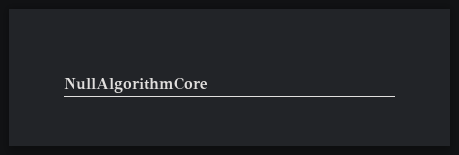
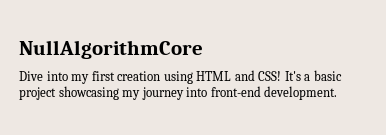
(208, 85) none -> [19,70,342,84] [19,86,338,100] // Dive into my first creation using HTML and CSS! It's a basic project showcasing my journey into front-end development.

